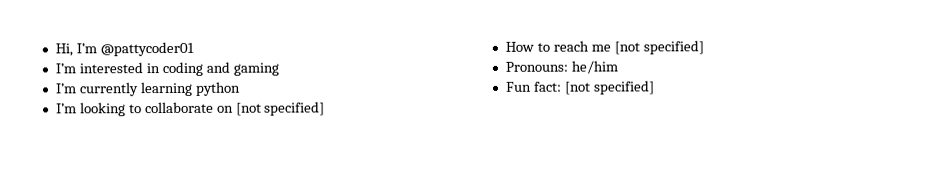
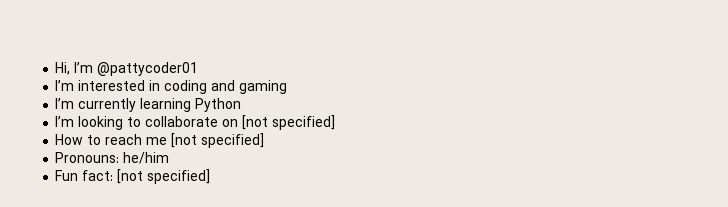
[194,81,241,96] python -> [195,98,242,112] Python

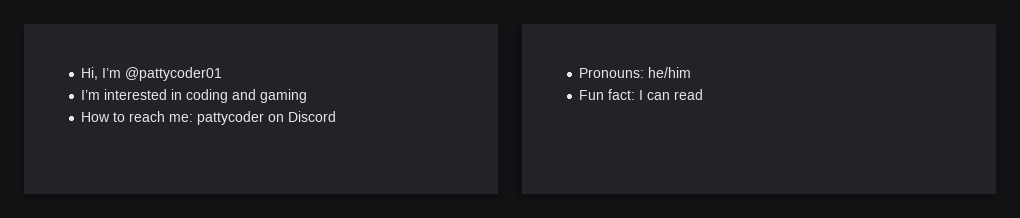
[55,98,242,112] [55,115,336,130] // I’m currently learning Python // I’m looking to collaborate on [not specified] -> (308, 96) none
[146,133,265,148] me [not specified] -> [169,111,337,125] me: pattycoder on Discord
[117,169,211,184] [not specified] -> [639,89,704,100] I can read

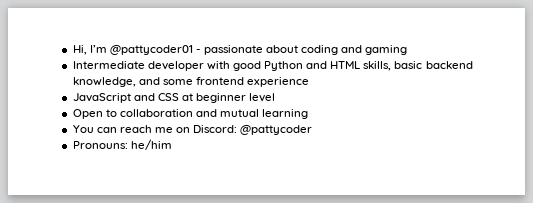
[81,89,183,100] // I’m interested in -> [195,45,299,55] - passionate about
[81,111,337,125] [579,67,692,78] [579,89,704,100] How to reach me: pattycoder on Discord // Pronouns: he/him // Fun fact: I can read -> [72,61,473,71] [72,77,310,87] [72,93,276,103] [72,109,309,119] [72,125,313,135] [72,139,172,150] Intermediate developer with good Python and HTML skills, basic backend knowledge, and some frontend experience // JavaScript and CSS at beginner level // Open to collaboration and mutual learning // You can reach me on Discord: @pattycoder // Pronouns: he/him

